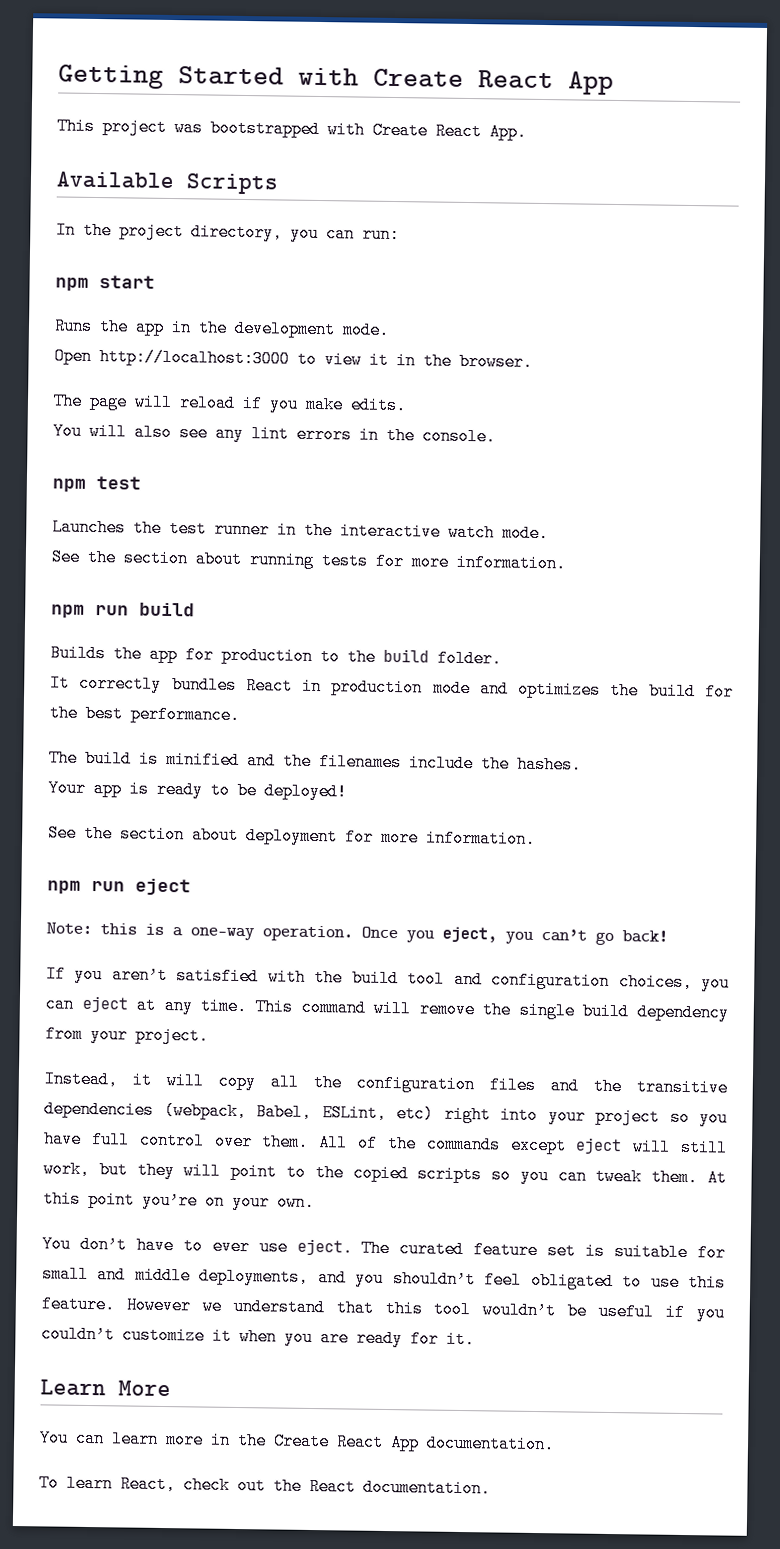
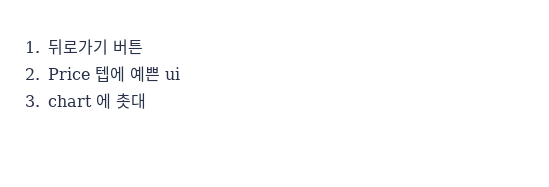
[58,64,614,95] [57,117,527,141] [56,171,279,195] [56,221,400,244] [55,275,155,291] [54,317,390,339] [54,347,533,371] [53,392,407,415] [53,422,496,446] [52,476,141,492] [52,518,549,543] [51,548,566,573] [51,602,195,618] [50,644,502,668] [50,674,734,701] [49,704,240,724] [49,749,582,774] [48,779,347,801] [48,824,536,848] [47,878,191,896] [46,922,668,946] [46,965,730,992] [45,995,729,1022] [45,1025,209,1045] [44,1070,728,1097] [44,1100,728,1127] [43,1130,729,1157] [43,1160,728,1187] [43,1190,315,1212] [42,1235,726,1262] [42,1265,726,1292] [41,1295,725,1322] [41,1325,475,1349] [40,1379,171,1397] [39,1429,555,1454] [39,1474,491,1498] Getting Started with Create React App // This project was bootstrapped with Create React App. // Available Scripts // In the project directory, you can run: // npm start // Runs the app in the development mode. // Open http://localhost:3000 to view it in the browser. // The page will reload if you make edits. // You will also see any lint errors in the console. // npm test // Launches the test runner in the interactive watch mode. // See the section about running tests for more information. // npm run build // Builds the app for production to the build folder. // It correctly bundles React in production mode and optimizes the build for the best performance. // The build is minified and the filenames include the hashes. // Your app is ready to be deployed! // See the section about deployment for more information. // npm run eject // Note: this is a one-way operation. Once you eject, you can’t go back! // If you aren’t satisfied with the build tool and configuration choices, you can eject at any time. This command will remove the single build dependency from your project. // Instead, it will copy all the configuration files and the transitive dependencies (webpack, Babel, ESLint, etc) right into your project so you have full control over them. All of the commands except eject will still work, but they will point to the copied scripts so you can tweak them. At this point you’re on your own. // You don’t have to ever use eject. The curated feature set is suitable for small and middle deployments, and you shouldn’t feel obligated to use this feature. However we understand that this tool wouldn’t be useful if you couldn’t customize it when you are ready for it. // Learn More // You can learn more in the Create React App documentation. // To learn React, check out the React documentation. -> [25,39,143,55] [25,66,180,82] [25,93,146,109] 1. 뒤로가기 버튼 // 2. Price 텝에 예쁜 ui // 3. chart 에 촛대

